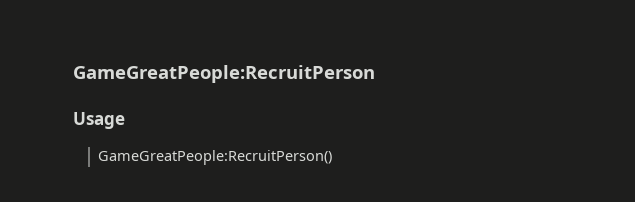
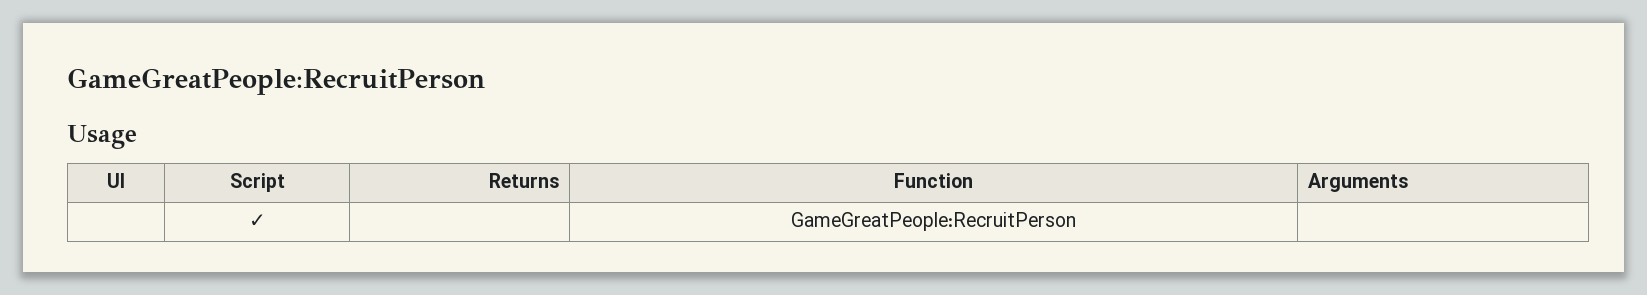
[98,150,333,165] // GameGreatPeople:RecruitPerson() -> [107,173,125,188] [229,173,285,192] [488,173,559,188] [894,173,973,188] [1308,173,1409,192] [248,214,266,227] [791,212,1076,231] // UI | Script | Returns | Function | Arguments // | ✓ | | GameGreatPeople:RecruitPerson |

